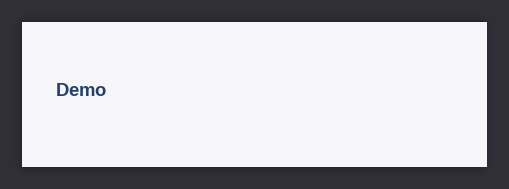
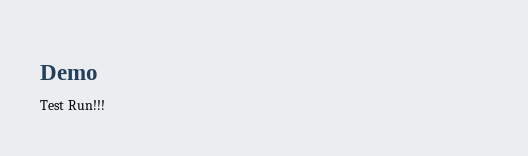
(106, 89) none -> [40,100,105,110] // Test Run!!!

